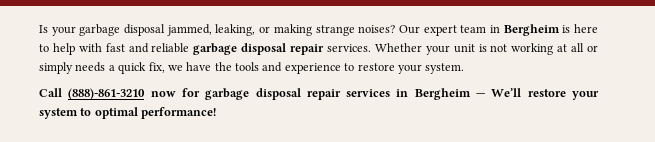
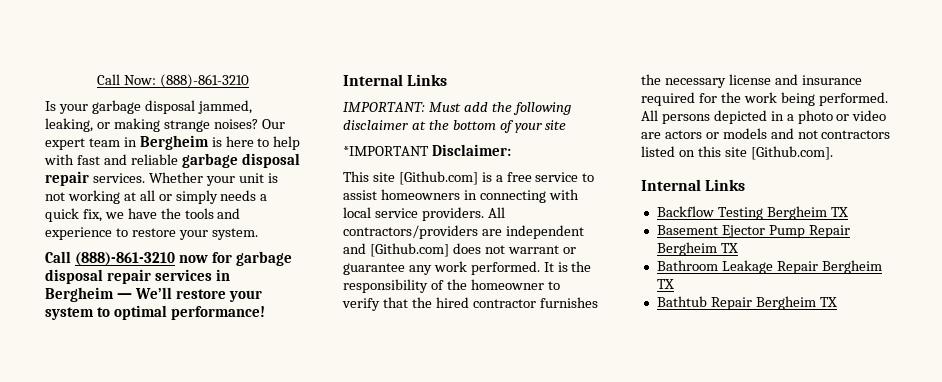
(39, 29) none -> [97,74,249,88] Call Now: (888)-861-3210 //
(217, 113) none -> [343,74,448,86] [343,102,571,115] [343,120,567,133] [343,144,511,156] [343,171,595,185] [343,189,579,203] [343,207,505,221] [343,225,584,239] [343,243,576,257] [343,261,592,275] [343,279,560,293] [342,297,598,311] [641,74,862,88] [641,92,888,106] [641,110,887,124] [641,128,891,139] [641,146,833,160] [641,179,746,191] [656,206,848,220] [656,225,850,238] [656,242,738,256] [656,260,882,274] [656,279,674,289] [656,296,837,310] // Internal Links // IMPORTANT: Must add the following disclaimer at the bottom of your site // *IMPORTANT Disclaimer: // This site [Github.com] is a free service to assist homeowners in connecting with local service providers. All contractors/providers are independent and [Github.com] does not warrant or guarantee any work performed. It is the responsibility of the homeowner to verify that the hired contractor furnishes the necessary license and insurance required for the work being performed. All persons depicted in a photo or video are actors or models and not contractors listed on this site [Github.com]. // Internal Links // Backflow Testing Bergheim TX // Basement Ejector Pump Repair Bergheim TX // Bathroom Leakage Repair Bergheim TX // Bathtub Repair Bergheim TX

